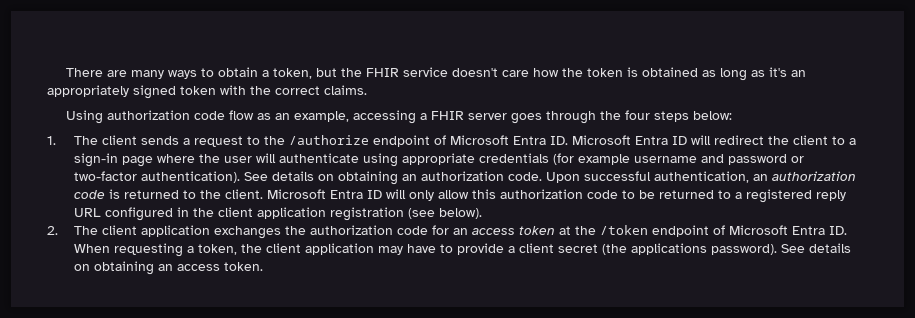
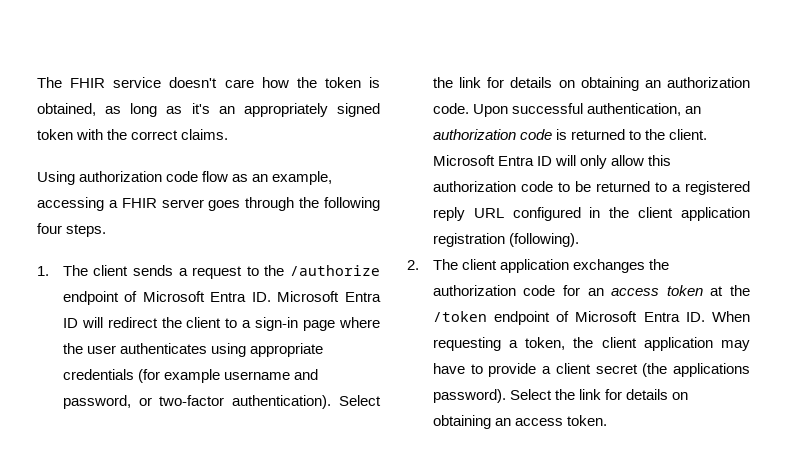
[66,67,363,79] There are many ways to obtain a token, but the -> [37,77,62,88] The
[642,67,699,77] obtained -> [37,103,96,116] obtained,
[625,110,733,122] four steps below: -> [324,197,381,211] [37,223,107,237] following four steps.
[256,153,360,163] will authenticate -> [119,343,207,354] authenticates
[728,154,788,165] password -> [62,395,131,409] password,
[244,172,269,181] See -> [339,395,381,406] [432,77,505,88] Select the link for
[408,208,483,219] (see below). -> [508,233,579,247] (following).
[781,244,806,253] See -> [509,389,623,400] Select the link for

